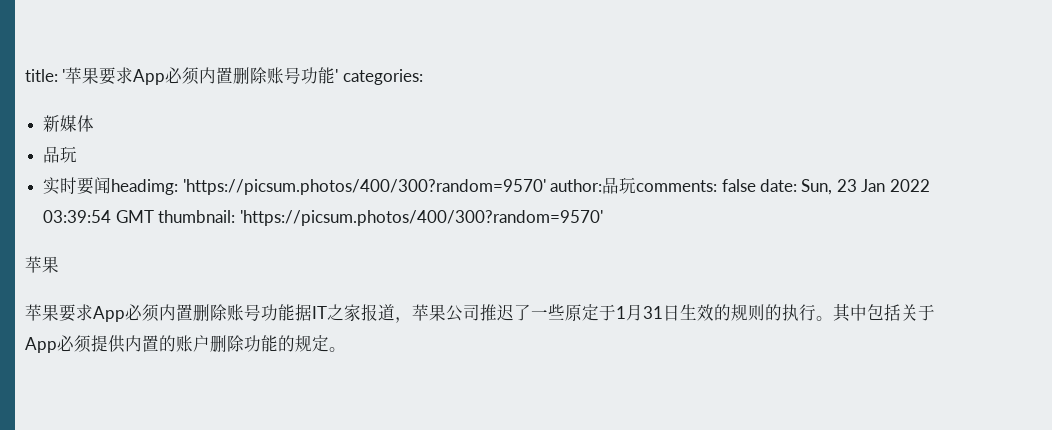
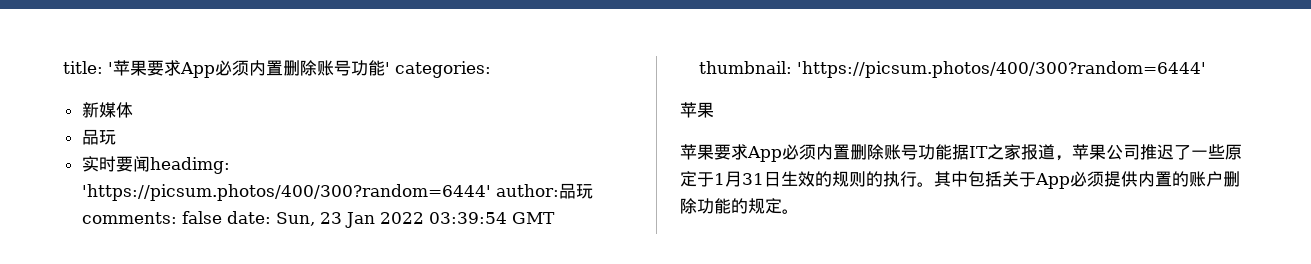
[182,179,546,195] 'https://picsum.photos/400/300?random=9570' -> [81,184,491,201] 'https://picsum.photos/400/300?random=6444'
[239,210,603,226] 'https://picsum.photos/400/300?random=9570' -> [796,61,1206,78] 'https://picsum.photos/400/300?random=6444'

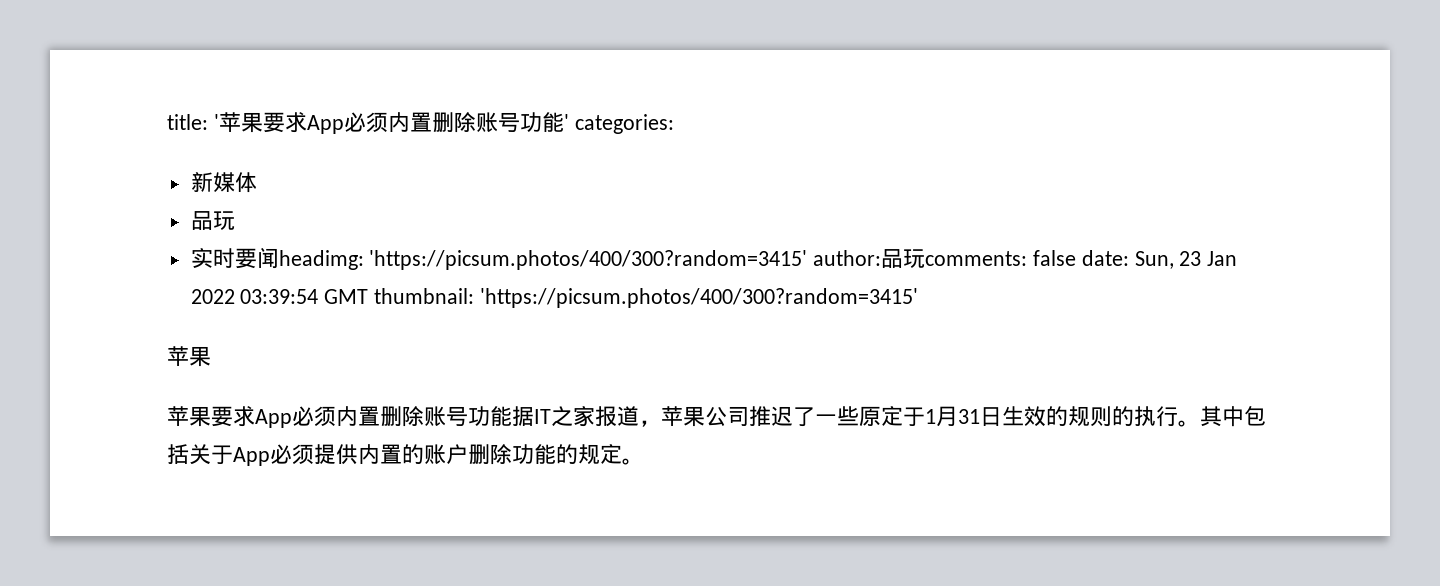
[81,184,491,201] 'https://picsum.photos/400/300?random=6444' -> [369,250,808,270] 'https://picsum.photos/400/300?random=3415'
[796,61,1206,78] 'https://picsum.photos/400/300?random=6444' -> [479,288,918,308] 'https://picsum.photos/400/300?random=3415'

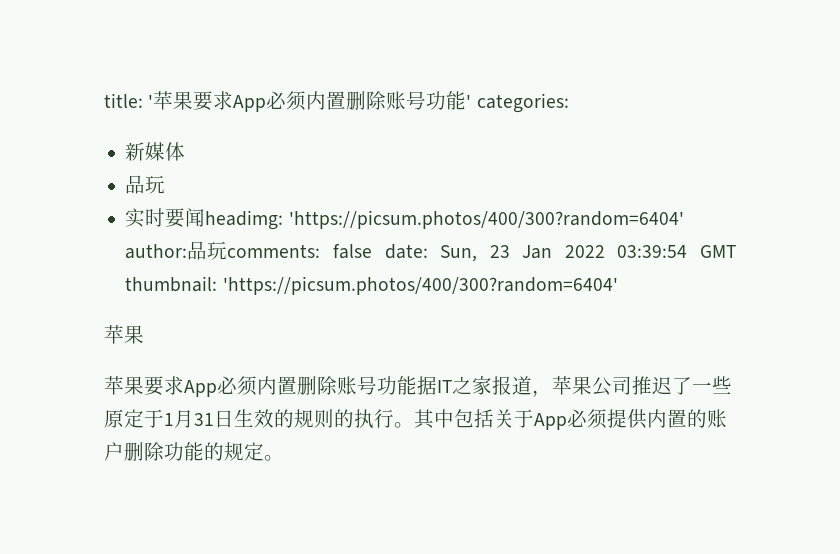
[369,250,808,270] 'https://picsum.photos/400/300?random=3415' -> [288,210,684,229] 'https://picsum.photos/400/300?random=6404'
[479,288,918,308] 'https://picsum.photos/400/300?random=3415' -> [222,276,618,295] 'https://picsum.photos/400/300?random=6404'

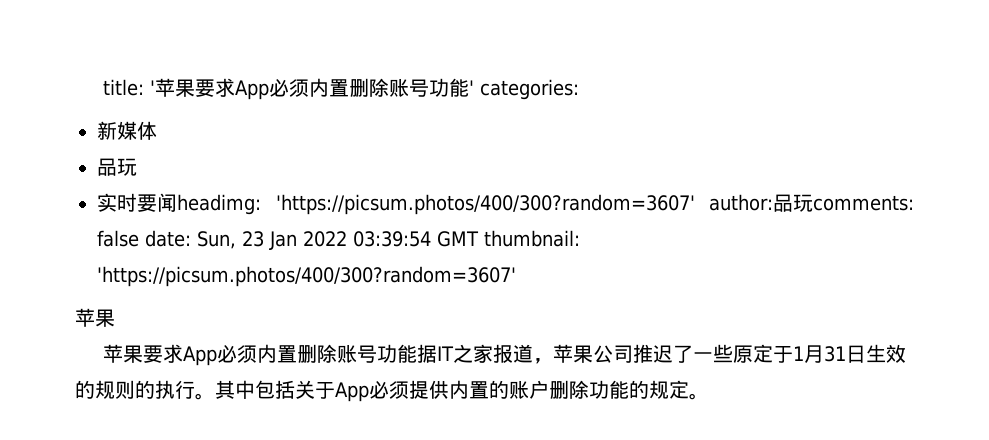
[288,210,684,229] 'https://picsum.photos/400/300?random=6404' -> [275,194,695,215] 'https://picsum.photos/400/300?random=3607'
[222,276,618,295] 'https://picsum.photos/400/300?random=6404' -> [97,266,516,287] 'https://picsum.photos/400/300?random=3607'

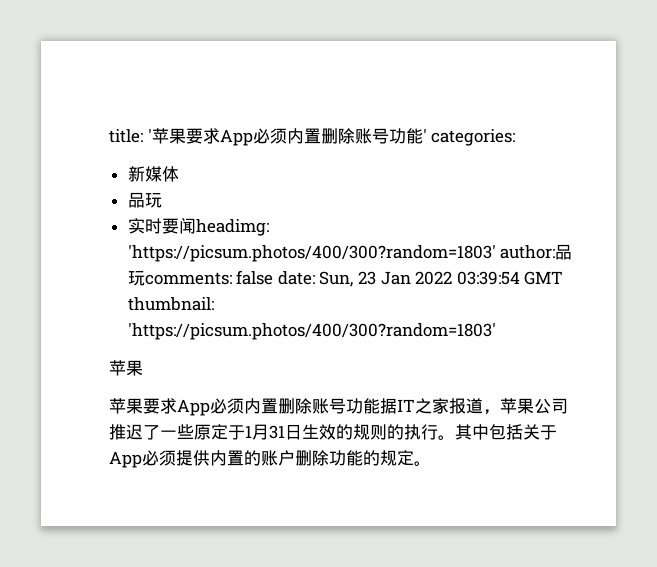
[275,194,695,215] 'https://picsum.photos/400/300?random=3607' -> [127,245,496,262] 'https://picsum.photos/400/300?random=1803'
[97,266,516,287] 'https://picsum.photos/400/300?random=3607' -> [127,323,496,340] 'https://picsum.photos/400/300?random=1803'

